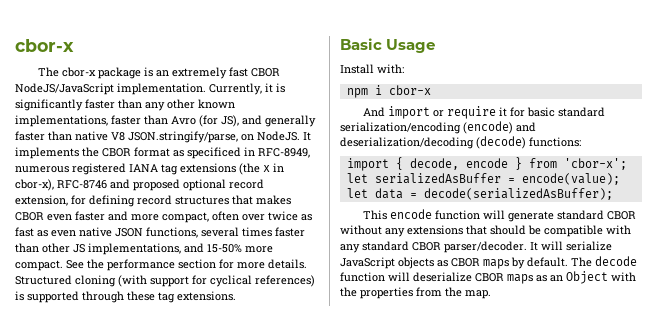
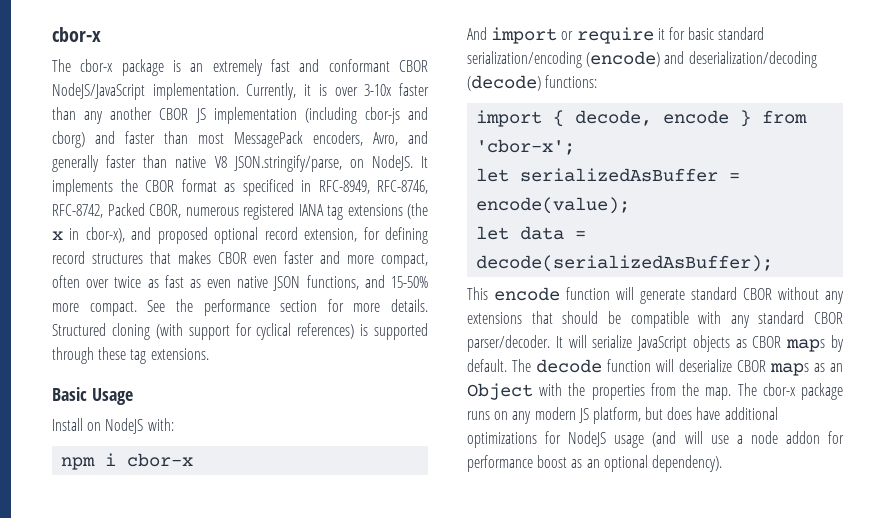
(248, 72) none -> [299,59,390,72] and conformant
[15,99,83,111] significantly -> [334,84,393,96] over 3-10x
[167,99,235,109] [15,115,239,127] other known implementations, faster than Avro (for JS), -> [110,107,428,124] [52,131,398,148] another CBOR JS implementation (including cbor-js and cborg) and faster than most MessagePack encoders, Avro,
(310, 153) none -> [377,180,428,194] [52,203,181,218] RFC-8746, RFC-8742, Packed CBOR,
[57,180,107,189] RFC-8746 -> (125, 235) none
[201,227,305,237] [15,243,181,255] several times faster than other JS implementations, -> (359, 282) none
(374, 69) none -> [87,418,144,434] on NodeJS
(491, 294) none -> [737,383,843,400] [467,407,778,424] [467,431,844,448] [467,455,722,472] The cbor-x package runs on any modern JS platform, but does have additional optimizations for NodeJS usage (and will use a node addon for performance boost as an optional dependency).

